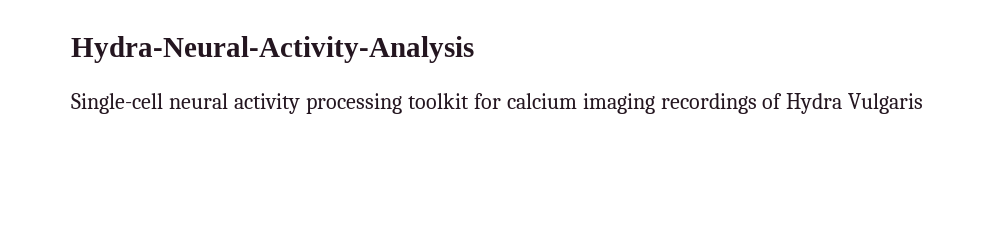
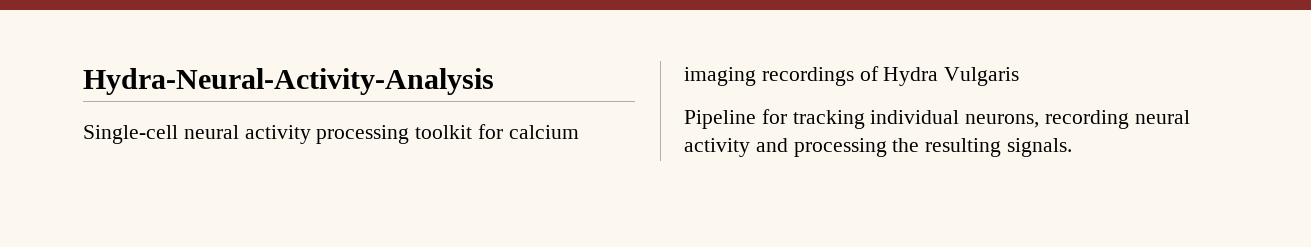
(924, 103) none -> [684,109,1190,129] [684,138,1073,157] // Pipeline for tracking individual neurons, recording neural activity and processing the resulting signals.

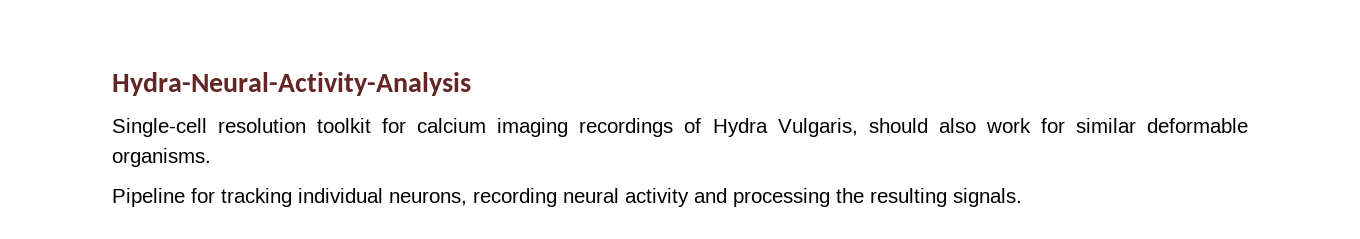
[183,125,410,144] neural activity processing -> [218,118,307,133] resolution
[944,67,1020,86] Vulgaris -> [777,118,1249,137] [112,148,211,167] Vulgaris, should also work for similar deformable organisms.

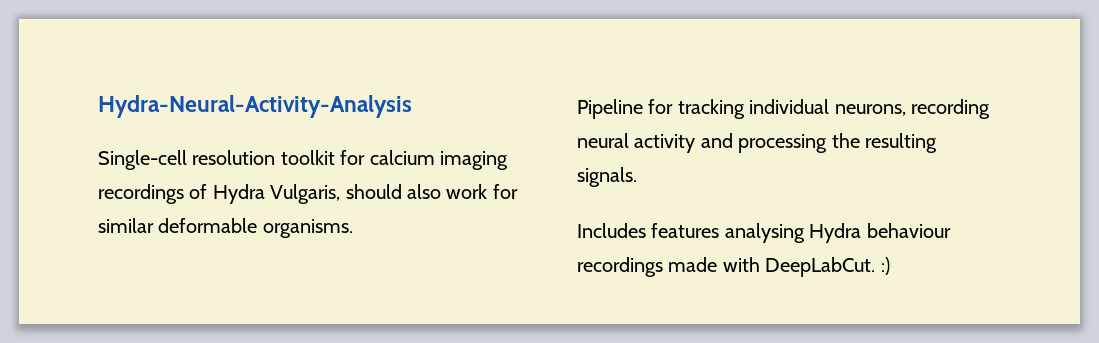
(1022, 197) none -> [577,223,951,243] [577,257,890,277] // Includes features analysing Hydra behaviour recordings made with DeepLabCut. :)

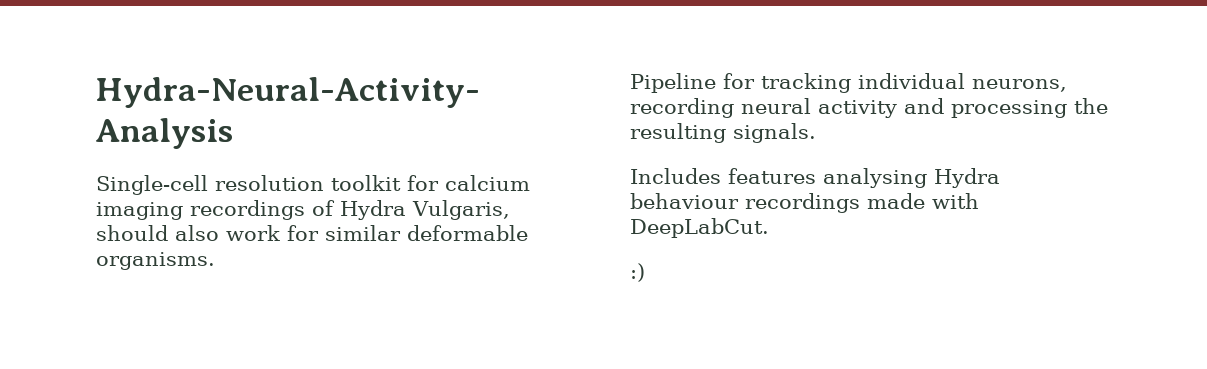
(876, 267) none -> (769, 228) //

